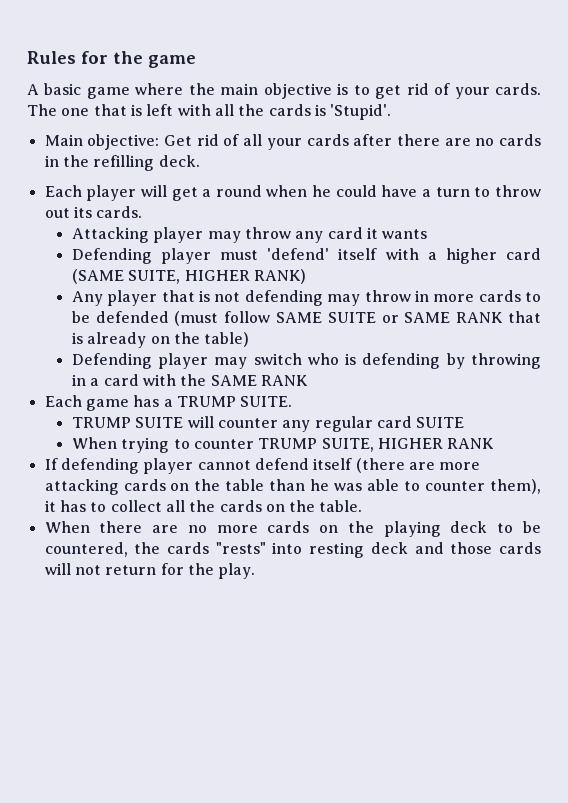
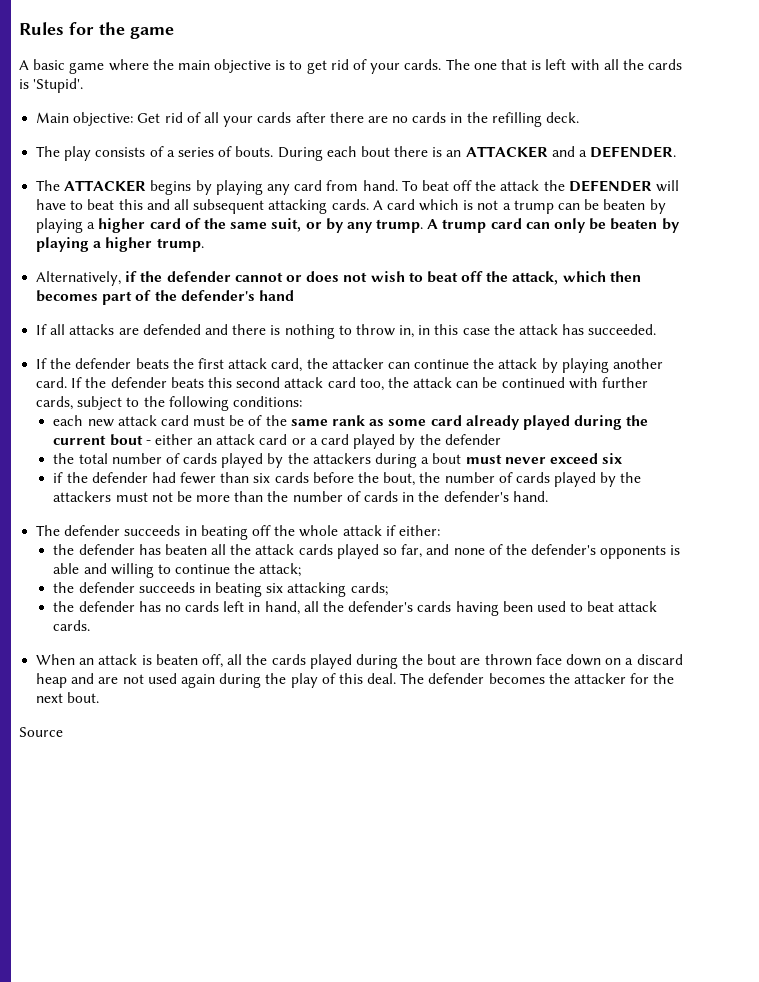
[44,185,541,201] [44,206,143,218] [71,227,428,243] [71,248,541,264] [71,269,306,284] [71,290,542,306] [71,311,541,326] [71,332,250,348] [71,353,541,369] [71,374,308,386] [44,395,293,411] [71,416,465,432] [71,437,495,453] [44,458,481,474] [44,479,541,495] [44,500,363,512] [44,521,541,537] [44,542,541,558] [44,563,256,579] Each player will get a round when he could have a turn to throw out its cards. // Attacking player may throw any card it wants // Defending player must 'defend' itself with a higher card (SAME SUITE, HIGHER RANK) // Any player that is not defending may throw in more cards to be defended (must follow SAME SUITE or SAME RANK that is already on the table) // Defending player may switch who is defending by throwing in a card with the SAME RANK // Each game has a TRUMP SUITE. // TRUMP SUITE will counter any regular card SUITE // When trying to counter TRUMP SUITE, HIGHER RANK // If defending player cannot defend itself (there are more attacking cards on the table than he was able to counter them), it has to collect all the cards on the table. // When there are no more cards on the playing deck to be countered, the cards "rests" into resting deck and those cards will not return for the play. -> [36,146,677,161] [36,180,680,195] [36,199,666,214] [36,218,680,233] [36,237,204,252] [36,271,641,286] [36,290,294,305] [36,324,657,339] [36,358,664,373] [36,377,649,391] [36,396,302,411] [53,415,649,430] [53,434,501,449] [53,453,623,468] [53,472,642,487] [53,491,548,502] [36,525,440,540] [53,544,681,559] [53,563,302,578] [53,582,388,597] [53,601,658,616] [53,620,91,631] [36,654,683,669] [36,673,675,688] [36,692,100,703] [19,727,63,737] The play consists of a series of bouts. During each bout there is an ATTACKER and a DEFENDER. // The ATTACKER begins by playing any card from hand. To beat off the attack the DEFENDER will have to beat this and all subsequent attacking cards. A card which is not a trump can be beaten by playing a higher card of the same suit, or by any trump. A trump card can only be beaten by playing a higher trump. // Alternatively, if the defender cannot or does not wish to beat off the attack, which then becomes part of the defender's hand // If all attacks are defended and there is nothing to throw in, in this case the attack has succeeded. // If the defender beats the first attack card, the attacker can continue the attack by playing another card. If the defender beats this second attack card too, the attack can be continued with further cards, subject to the following conditions: // each new attack card must be of the same rank as some card already played during the current bout - either an attack card or a card played by the defender // the total number of cards played by the attackers during a bout must never exceed six // if the defender had fewer than six cards before the bout, the number of cards played by the attackers must not be more than the number of cards in the defender's hand. // The defender succeeds in beating off the whole attack if either: // the defender has beaten all the attack cards played so far, and none of the defender's opponents is able and willing to continue the attack; // the defender succeeds in beating six attacking cards; // the defender has no cards left in hand, all the defender's cards having been used to beat attack cards. // When an attack is beaten off, all the cards played during the bout are thrown face down on a discard heap and are not used again during the play of this deal. The defender becomes the attacker for the next bout. // Source

